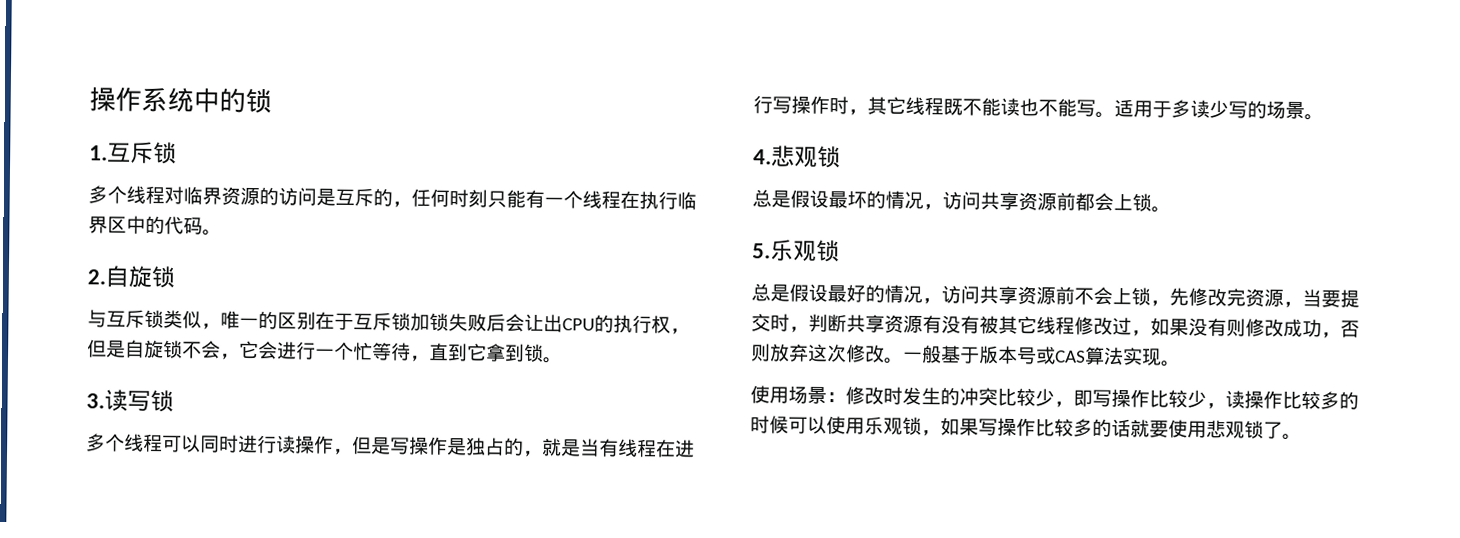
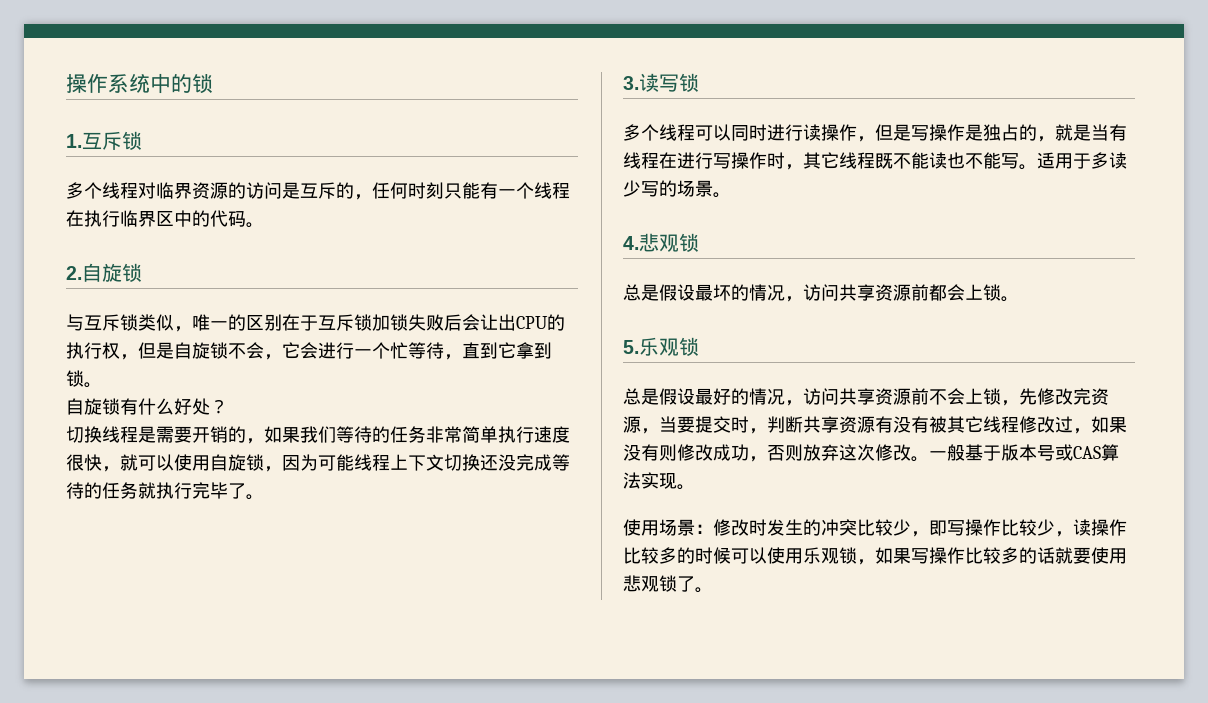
(563, 360) none -> [66,398,228,415] [66,426,570,444] [66,454,570,472] [66,482,264,500] // 自旋锁有什么好处？ // 切换线程是需要开销的，如果我们等待的任务非常简单执行速度很快，就可以使用自旋锁，因为可能线程上下文切换还没完成等待的任务就执行完毕了。

